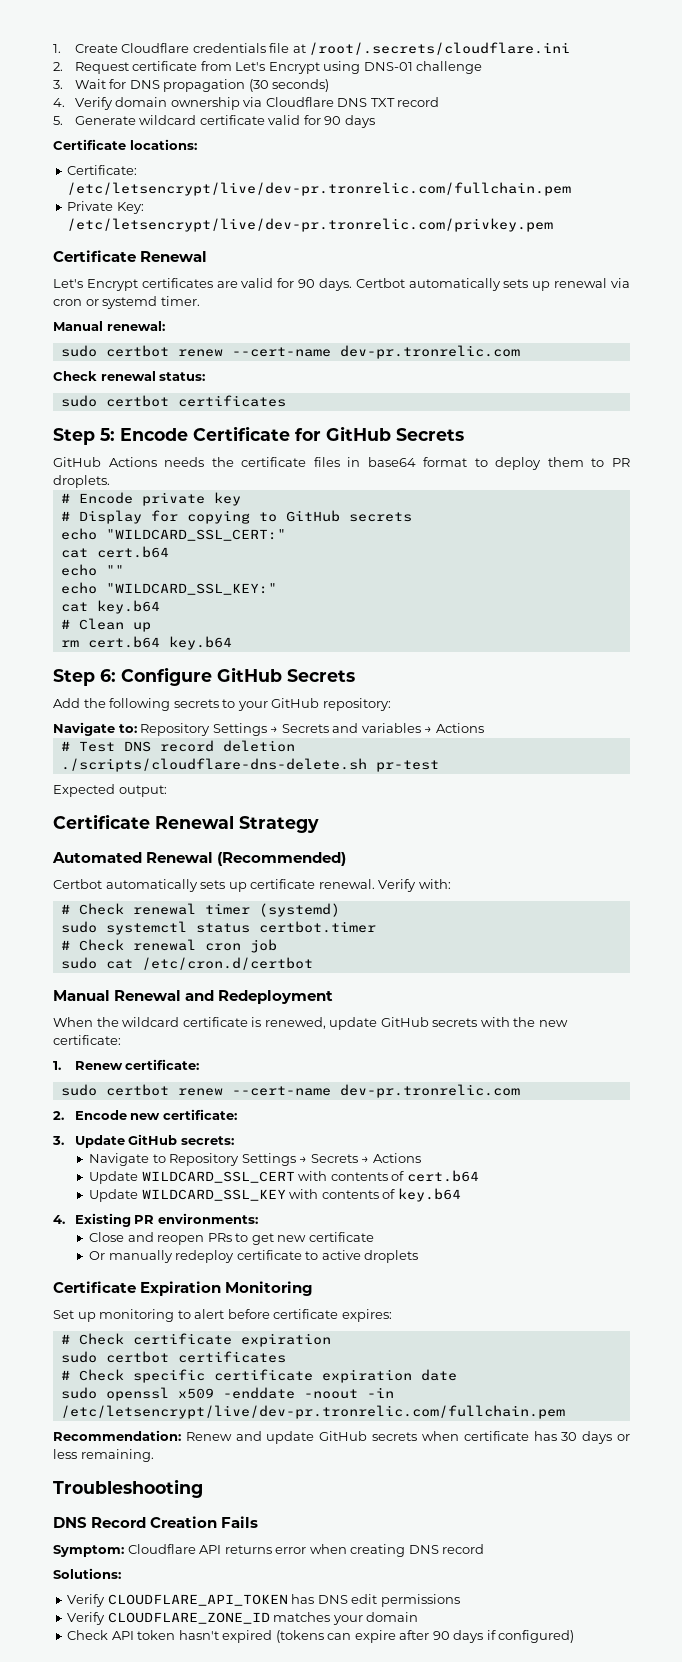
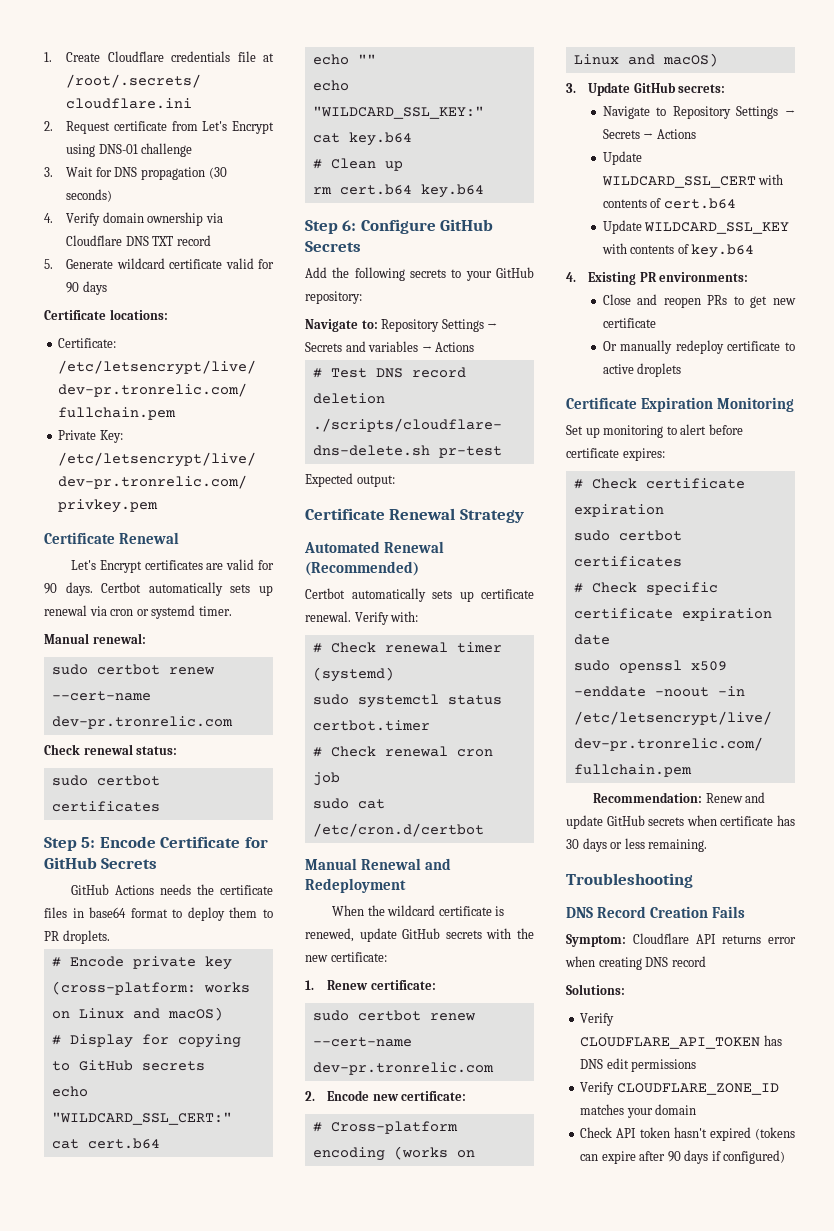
(241, 499) none -> [51,981,250,995] [51,1007,223,1021] (cross-platform: works on Linux and macOS)
(237, 1114) none -> [312,1121,458,1134] [312,1146,475,1161] [573,53,718,67] // # Cross-platform encoding (works on Linux and macOS)

